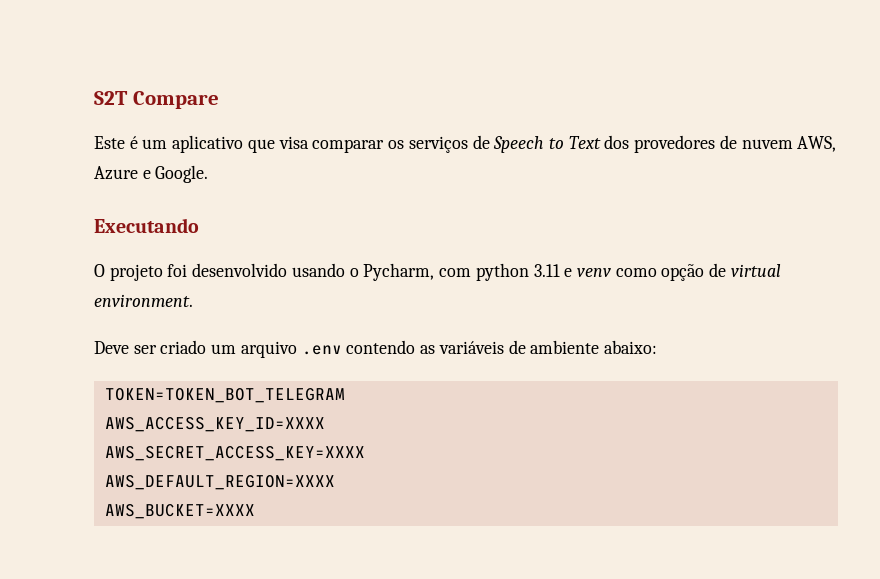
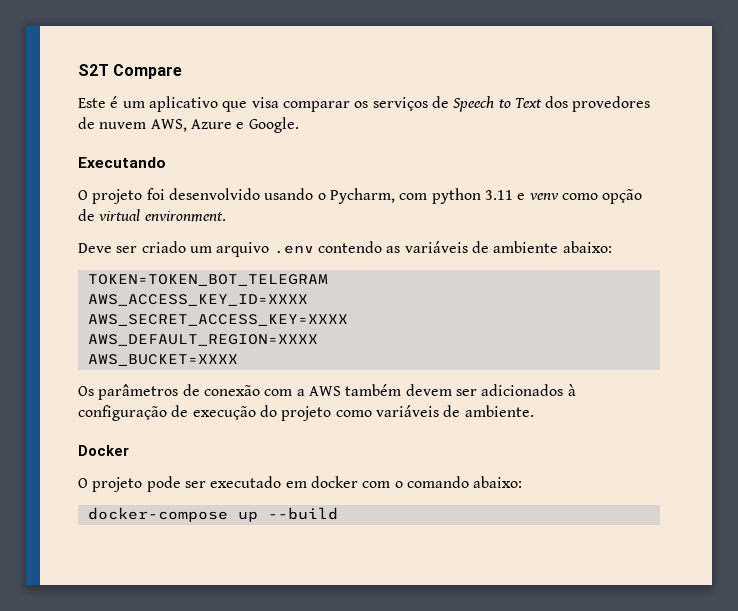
(255, 511) none -> [78,384,576,400] [78,405,534,421] [78,445,129,456] [78,476,523,492] [87,507,338,522] // Os parâmetros de conexão com a AWS também devem ser adicionados à configuração de execução do projeto como variáveis de ambiente. // Docker // O projeto pode ser executado em docker com o comando abaixo: // docker-compose up --build

